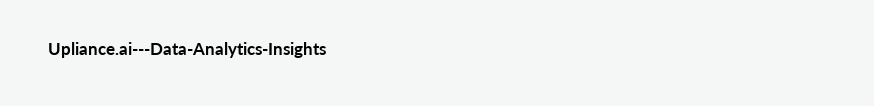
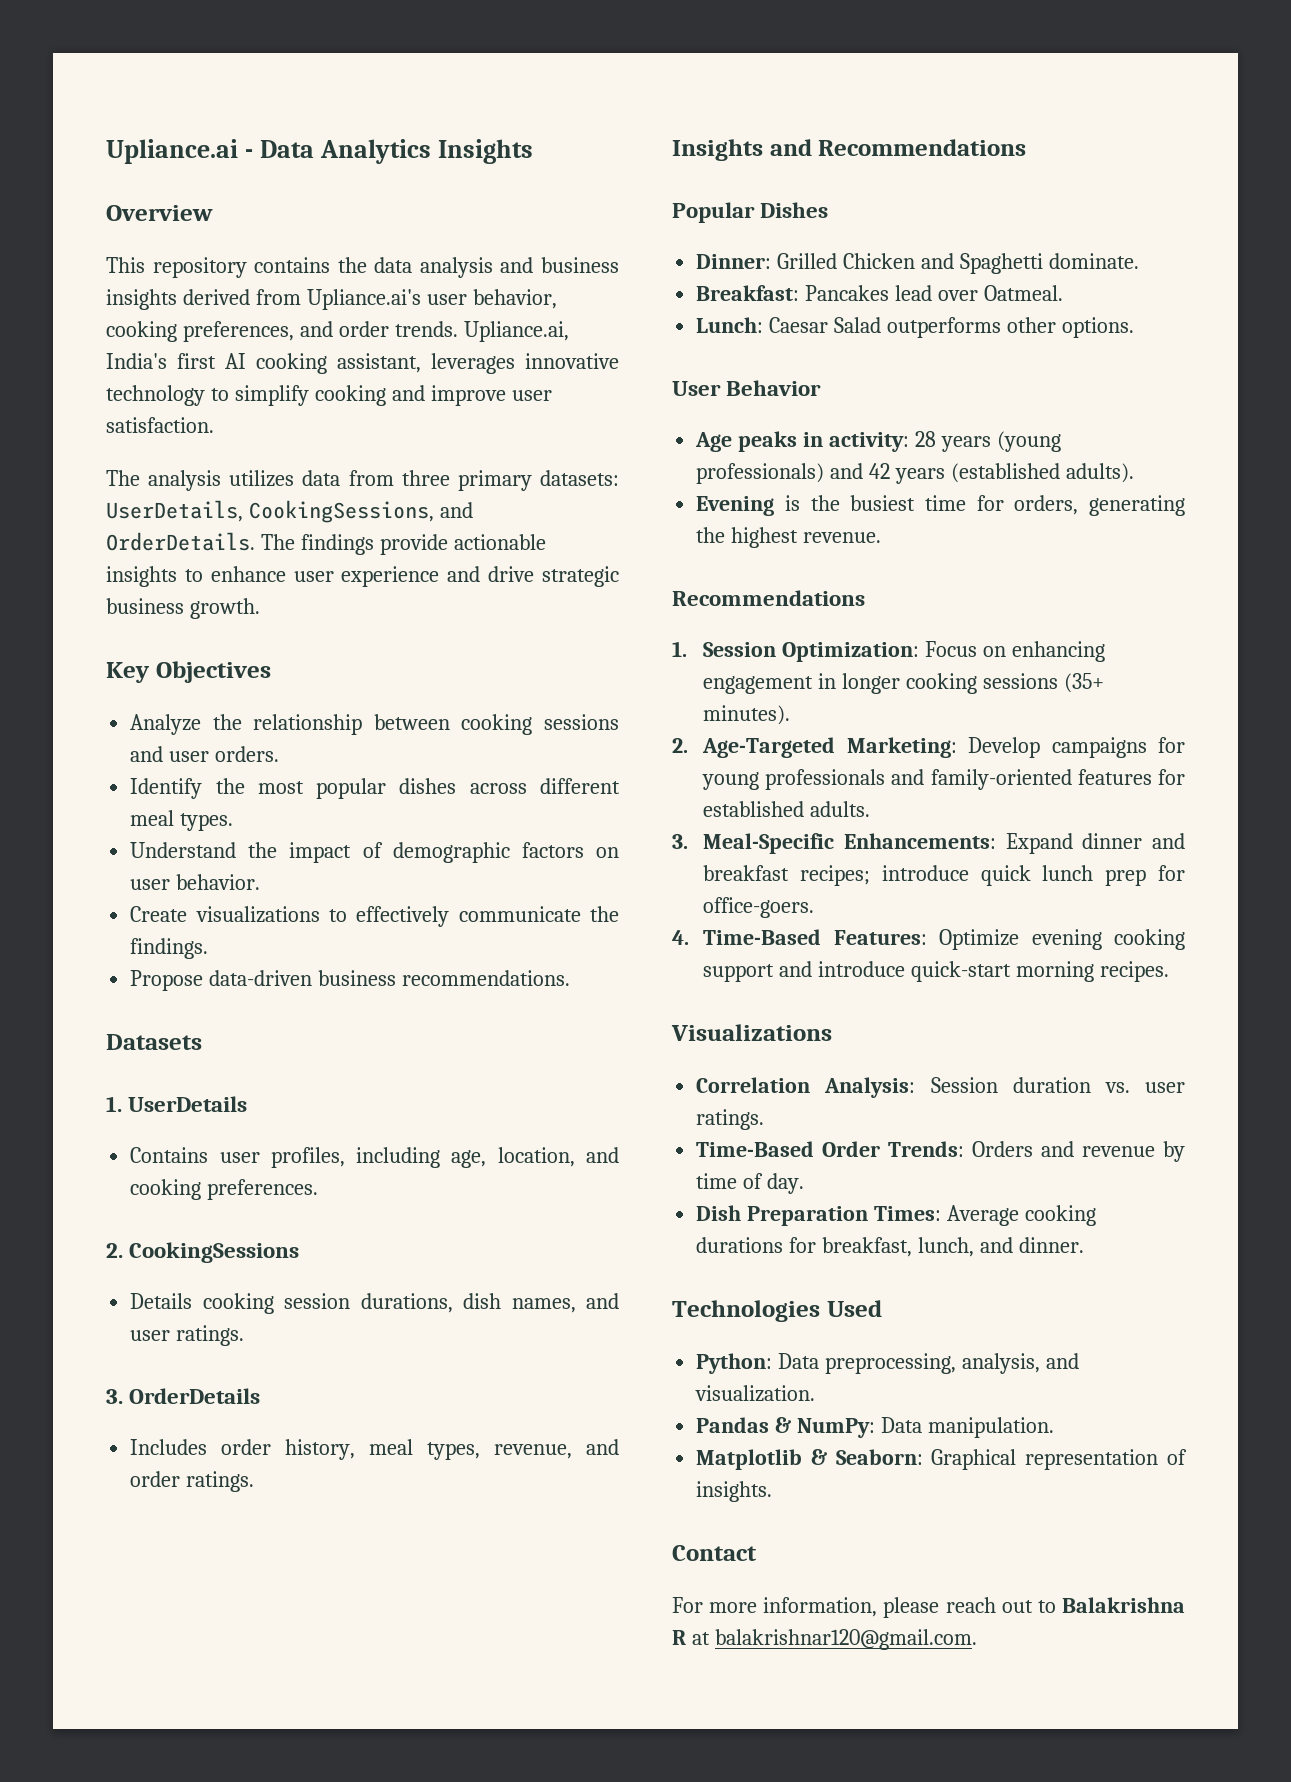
[48,42,326,58] Upliance.ai---Data-Analytics-Insights -> [106,139,533,164] [106,205,213,221] [106,257,619,278] [106,289,557,310] [106,321,569,342] [106,353,619,374] [106,385,552,406] [106,417,214,433] [106,470,619,491] [106,500,473,523] [106,532,546,555] [106,566,619,587] [106,598,260,619] [106,661,271,683] [130,714,619,735] [130,746,280,762] [130,778,620,799] [130,810,234,831] [130,842,619,863] [130,874,261,890] [130,906,619,927] [130,938,209,959] [130,970,571,991] [106,1034,202,1050] [106,1096,248,1112] [130,1147,619,1168] [130,1179,319,1200] [106,1242,300,1263] [130,1293,620,1314] [130,1325,245,1346] [106,1388,261,1404] [130,1439,620,1460] [130,1471,255,1492] [672,139,1027,161] [672,202,829,223] [696,253,1139,274] [696,285,1063,301] [696,317,1134,338] [672,380,822,396] [695,431,1061,452] [696,463,1134,484] [696,495,1185,516] [696,527,882,548] [672,590,865,606] [672,641,1105,662] [703,673,1104,694] [703,705,791,725] [672,737,1185,758] [702,769,1185,790] [703,801,871,817] [672,833,1185,854] [703,865,1185,886] [703,897,815,918] [672,929,1185,950] [703,961,1169,982] [671,1024,832,1041] [696,1077,1185,1098] [696,1109,765,1130] [696,1141,1185,1162] [696,1173,805,1194] [696,1205,1096,1226] [696,1237,1084,1257] [672,1300,882,1322] [696,1353,1079,1374] [695,1385,816,1402] [696,1417,1054,1438] [696,1449,1187,1470] [696,1481,773,1502] [672,1545,757,1561] [672,1597,1185,1618] [672,1629,977,1650] Upliance.ai - Data Analytics Insights // Overview // This repository contains the data analysis and business insights derived from Upliance.ai's user behavior, cooking preferences, and order trends. Upliance.ai, India's first AI cooking assistant, leverages innovative technology to simplify cooking and improve user satisfaction. // The analysis utilizes data from three primary datasets: UserDetails, CookingSessions, and OrderDetails. The findings provide actionable insights to enhance user experience and drive strategic business growth. // Key Objectives // Analyze the relationship between cooking sessions and user orders. // Identify the most popular dishes across different meal types. // Understand the impact of demographic factors on user behavior. // Create visualizations to effectively communicate the findings. // Propose data-driven business recommendations. // Datasets // 1. UserDetails // Contains user profiles, including age, location, and cooking preferences. // 2. CookingSessions // Details cooking session durations, dish names, and user ratings. // 3. OrderDetails // Includes order history, meal types, revenue, and order ratings. // Insights and Recommendations // Popular Dishes // Dinner: Grilled Chicken and Spaghetti dominate. // Breakfast: Pancakes lead over Oatmeal. // Lunch: Caesar Salad outperforms other options. // User Behavior // Age peaks in activity: 28 years (young professionals) and 42 years (established adults). // Evening is the busiest time for orders, generating the highest revenue. // Recommendations // 1. Session Optimization: Focus on enhancing engagement in longer cooking sessions (35+ minutes). // 2. Age-Targeted Marketing: Develop campaigns for young professionals and family-oriented features for established adults. // 3. Meal-Specific Enhancements: Expand dinner and breakfast recipes; introduce quick lunch prep for office-goers. // 4. Time-Based Features: Optimize evening cooking support and introduce quick-start morning recipes. // Visualizations // Correlation Analysis: Session duration vs. user ratings. // Time-Based Order Trends: Orders and revenue by time of day. // Dish Preparation Times: Average cooking durations for breakfast, lunch, and dinner. // Technologies Used // Python: Data preprocessing, analysis, and visualization. // Pandas & NumPy: Data manipulation. // Matplotlib & Seaborn: Graphical representation of insights. // Contact // For more information, please reach out to Balakrishna R at balakrishnar120@gmail.com.

